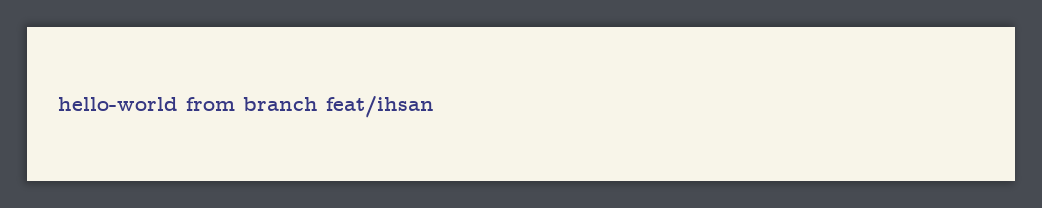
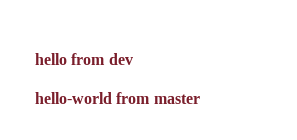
[58,96,434,118] hello-world from branch feat/ihsan -> [35,53,133,65] [35,92,200,104] hello from dev // hello-world from master

